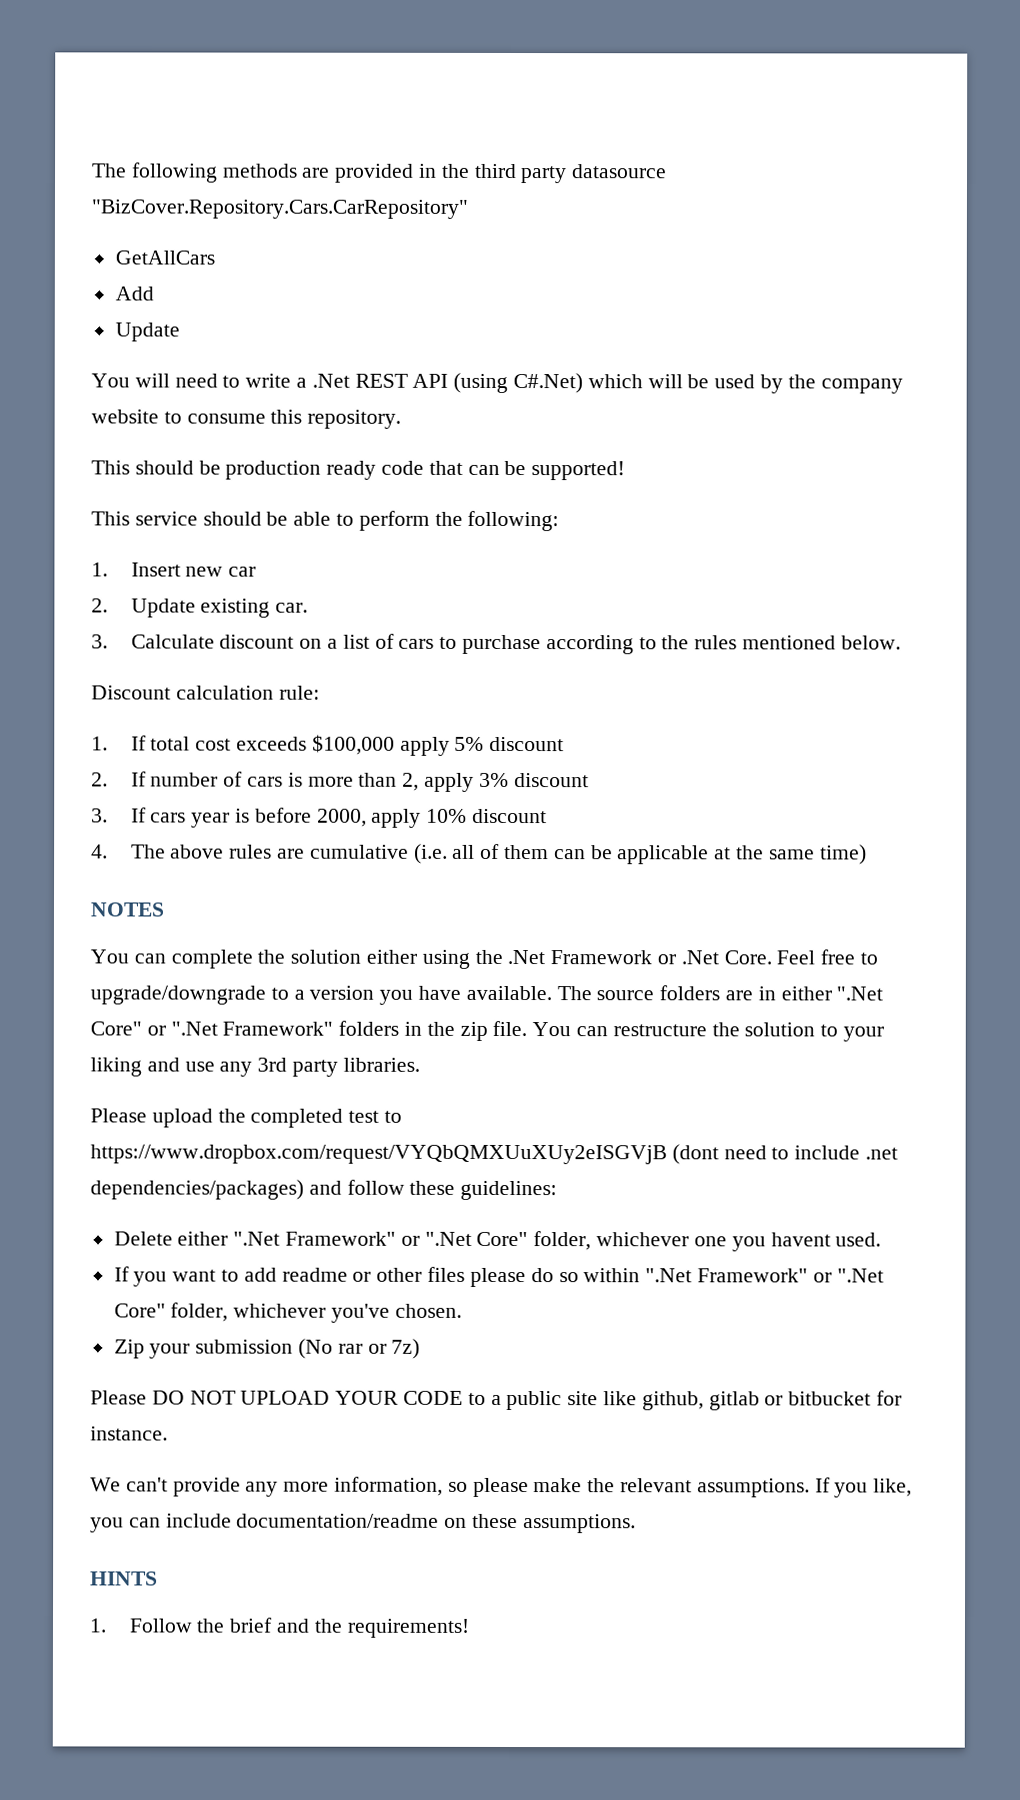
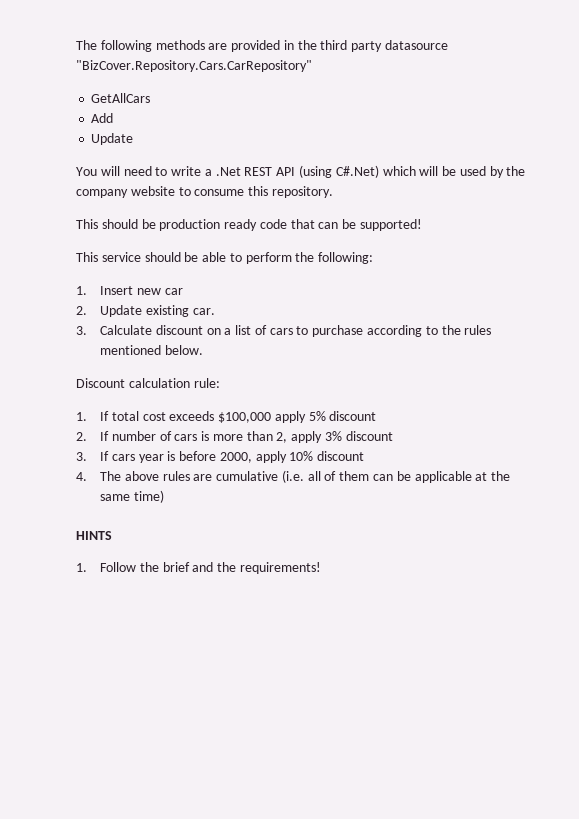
[90,902,164,917] [90,949,879,969] [90,985,884,1005] [90,1020,885,1042] [90,1057,420,1077] [90,1108,403,1128] [90,1144,899,1165] [90,1179,558,1201] [113,1231,882,1252] [113,1266,884,1288] [113,1302,462,1323] [113,1338,421,1359] [90,1390,903,1411] [90,1426,168,1441] [90,1476,913,1498] [90,1513,636,1534] // NOTES // You can complete the solution either using the .Net Framework or .Net Core. Feel free to upgrade/downgrade to a version you have available. The source folders are in either ".Net Core" or ".Net Framework" folders in the zip file. You can restructure the solution to your liking and use any 3rd party libraries. // Please upload the completed test to https://www.dropbox.com/request/VYQbQMXUuXUy2eISGVjB (dont need to include .net dependencies/packages) and follow these guidelines: // Delete either ".Net Framework" or ".Net Core" folder, whichever one you havent used. // If you want to add readme or other files please do so within ".Net Framework" or ".Net Core" folder, whichever you've chosen. // Zip your submission (No rar or 7z) // Please DO NOT UPLOAD YOUR CODE to a public site like github, gitlab or bitbucket for instance. // We can't provide any more information, so please make the relevant assumptions. If you like, you can include documentation/readme on these assumptions. -> (164, 496) none

